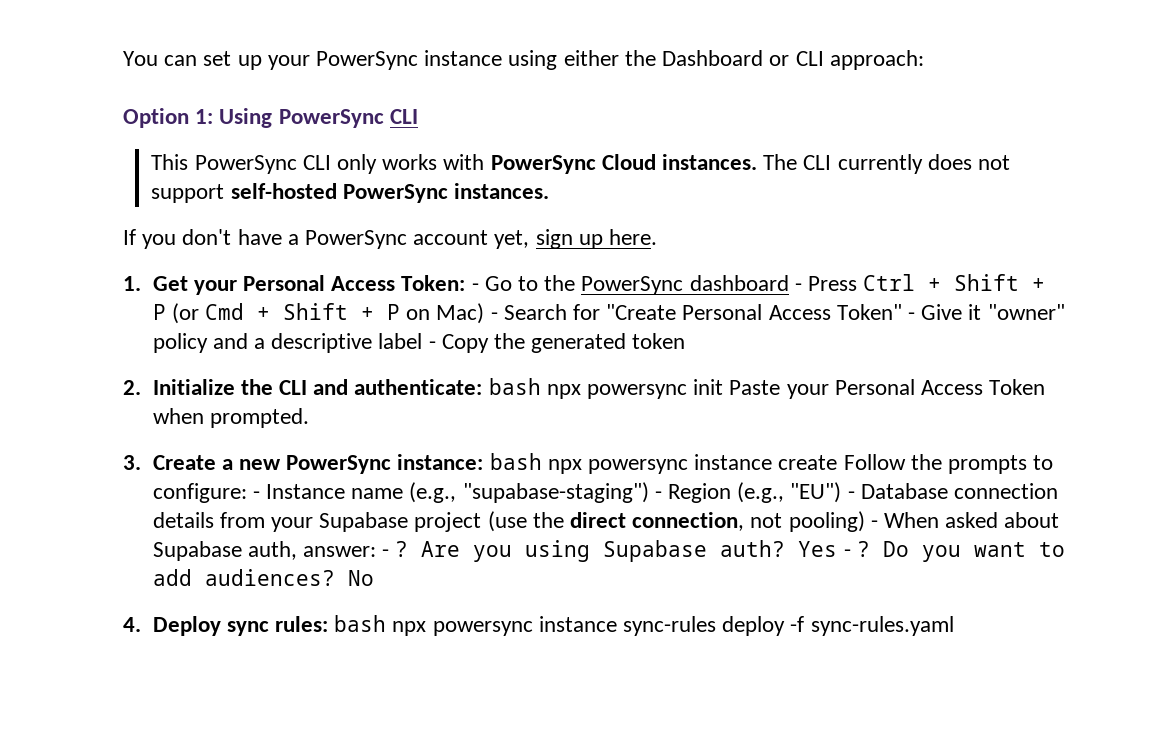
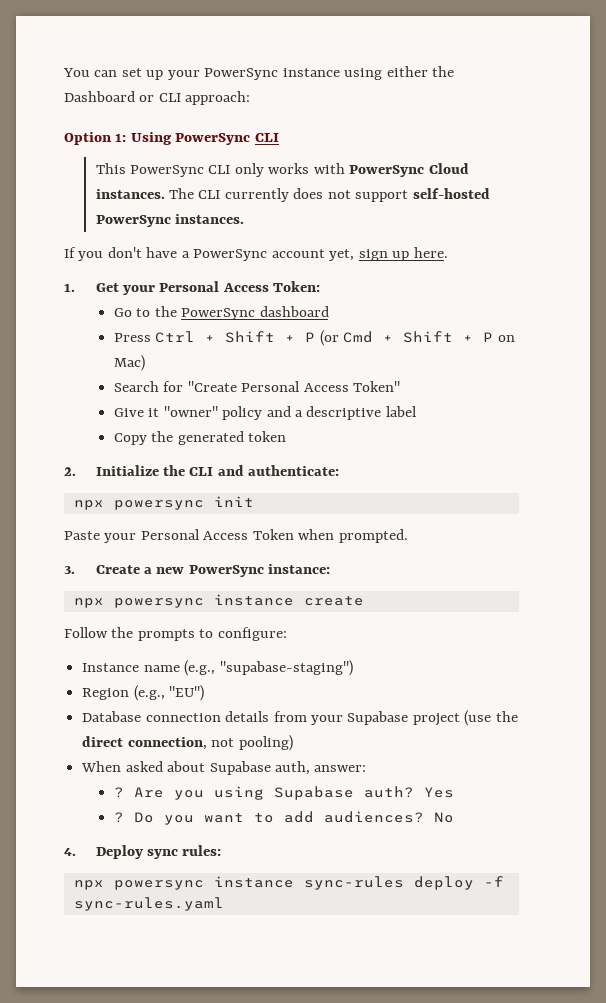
[471,283,479,291] - -> (321, 286) //
[794,283,802,291] - -> (329, 311) //
[490,312,498,320] - -> (145, 363) //
[908,312,916,320] - -> (400, 386) //
[428,341,436,349] - -> (417, 411) //
[488,378,541,395] bash -> (340, 470) //
(724, 387) none -> (254, 501) //
[489,453,542,470] bash -> (331, 569) //
(838, 462) none -> (364, 601) //
[252,491,260,499] - -> (287, 634) //
[654,491,662,499] - -> (353, 668) //
[847,491,855,499] - -> (205, 693) //
[870,520,878,528] - -> (293, 743) //
[382,549,390,557] - -> (367, 768) //
[843,549,851,557] - -> (454, 792) //
[334,615,387,632] bash -> (222, 850) //

